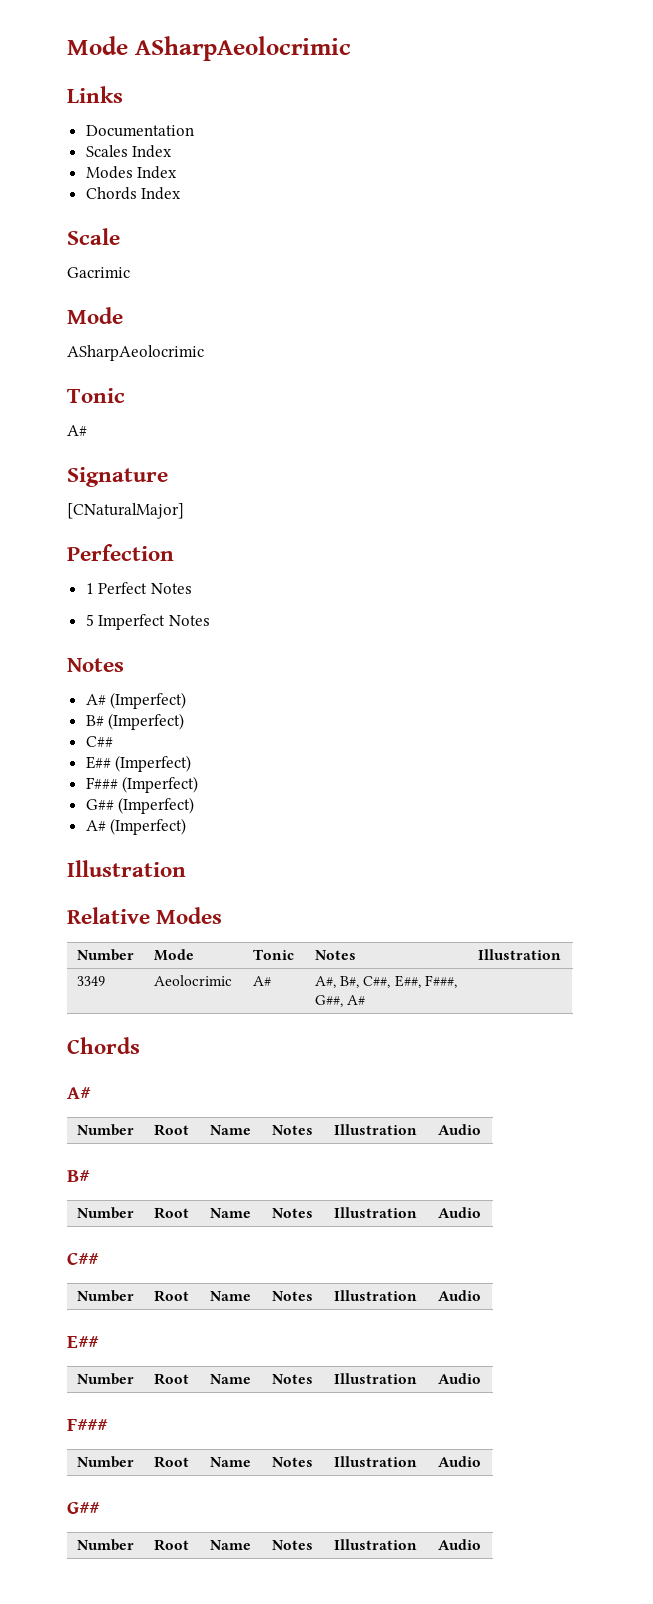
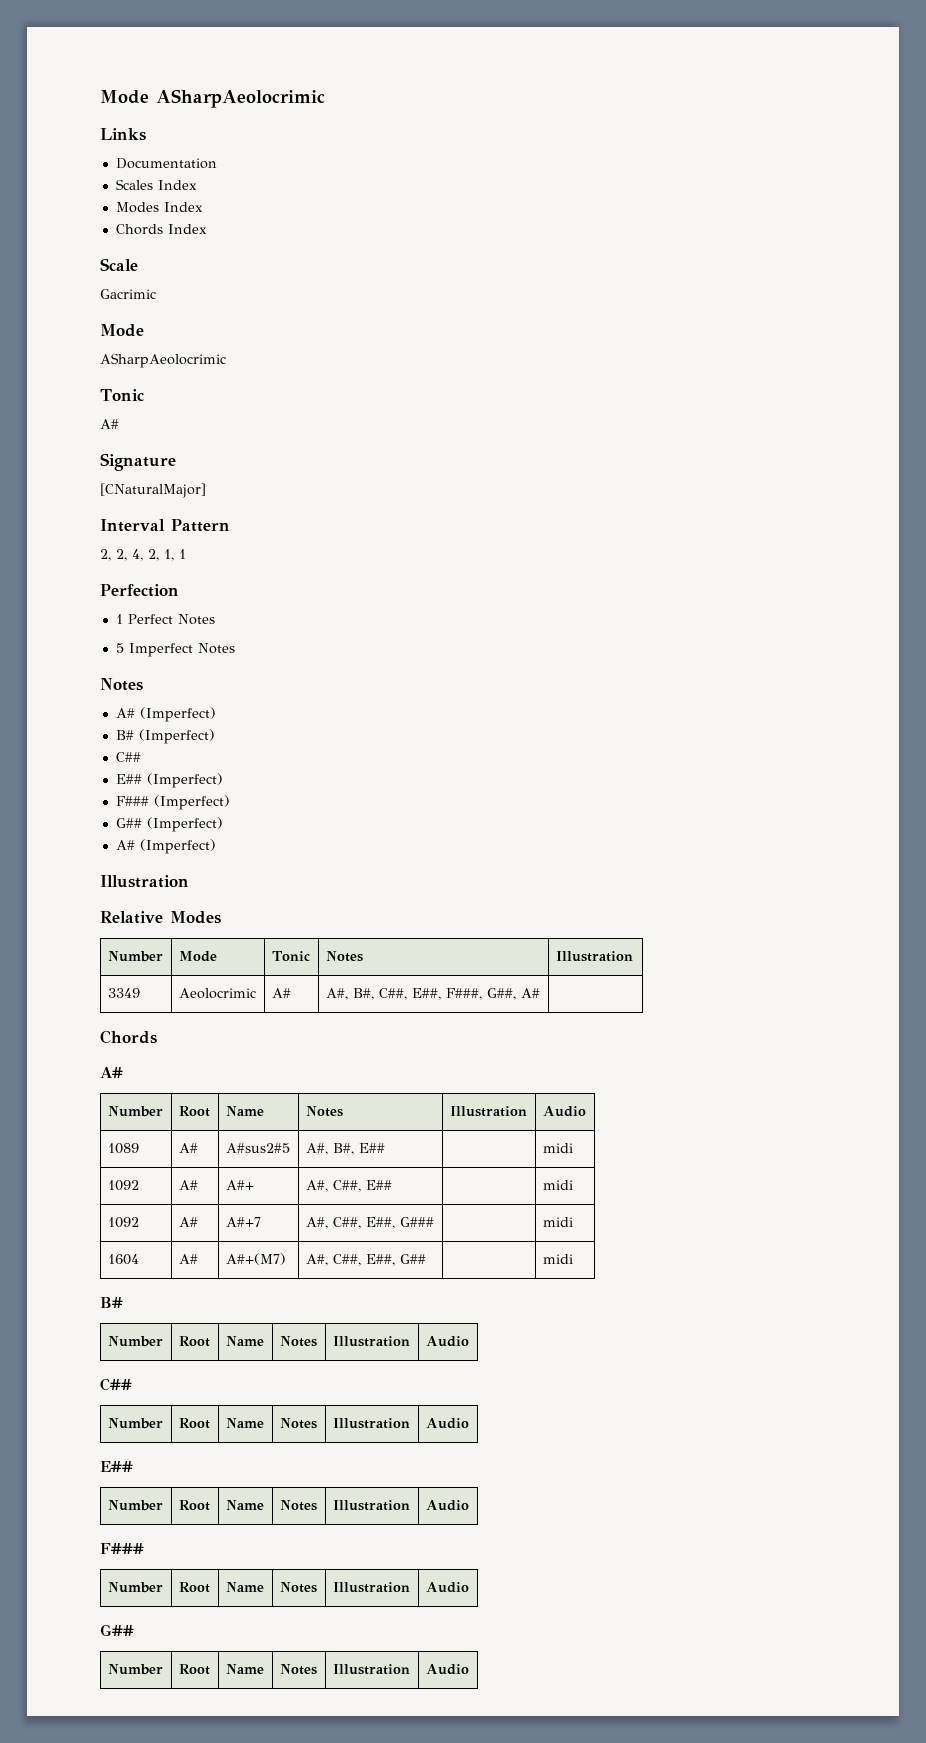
(184, 511) none -> [100,519,230,532] [100,549,186,561] // Interval Pattern // 2, 2, 4, 2, 1, 1
(481, 1129) none -> [107,1143,139,1154] [178,1143,198,1153] [225,1143,290,1153] [305,1143,385,1155] [542,1143,573,1153] [107,1180,139,1191] [178,1180,198,1190] [225,1180,254,1190] [305,1180,392,1192] [542,1180,573,1190] [107,1217,139,1228] [178,1217,198,1227] [225,1217,261,1227] [305,1217,434,1229] [542,1217,573,1227] [107,1254,139,1265] [178,1254,198,1264] [225,1253,286,1265] [305,1254,426,1266] [542,1254,573,1264] // 1089 | A# | A#sus2#5 | A#, B#, E## | | midi // 1092 | A# | A#+ | A#, C##, E## | | midi // 1092 | A# | A#+7 | A#, C##, E##, G### | | midi // 1604 | A# | A#+(M7) | A#, C##, E##, G## | | midi

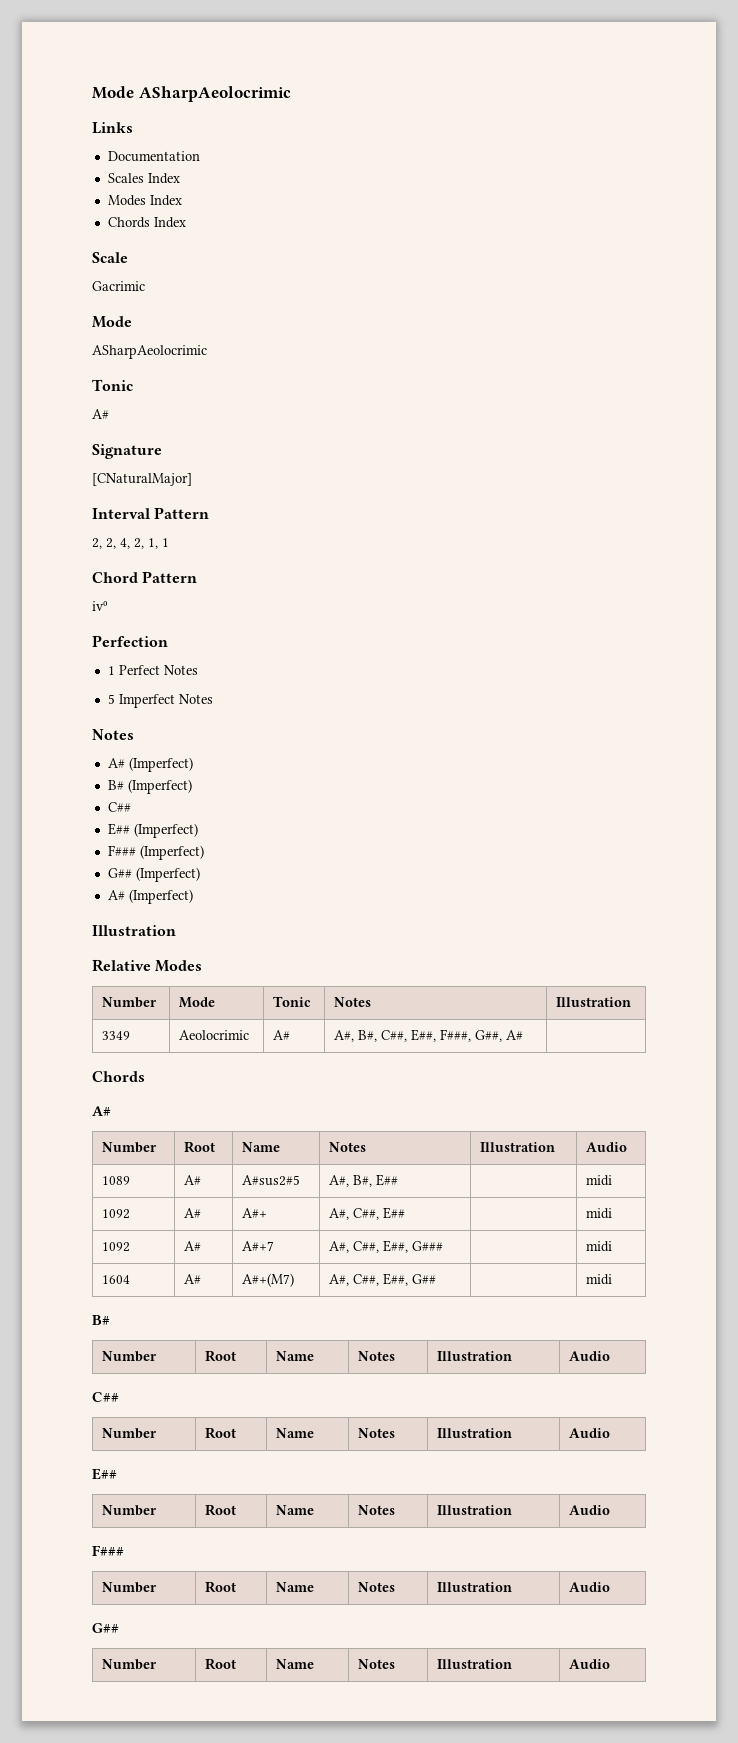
(186, 554) none -> [92,571,198,583] [92,601,107,611] // Chord Pattern // iv⁰

